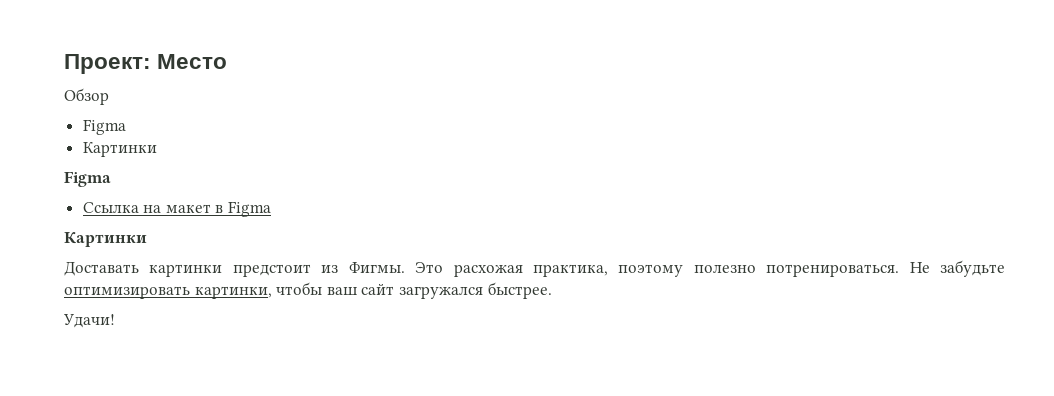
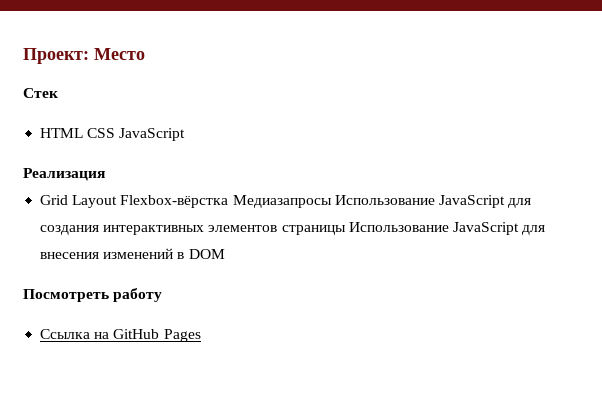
[64,88,109,105] [82,119,126,135] [82,142,157,157] [64,171,111,187] [82,201,272,217] [64,232,147,247] [64,260,1005,277] [64,282,552,299] [63,314,115,328] Обзор // Figma // Картинки // Figma // Ссылка на макет в Figma // Картинки // Доставать картинки предстоит из Фигмы. Это расхожая практика, поэтому полезно потренироваться. Не забудьте оптимизировать картинки, чтобы ваш сайт загружался быстрее. // Удачи! -> [23,88,58,98] [40,128,186,141] [23,168,105,181] [40,195,532,208] [40,222,546,235] [40,248,225,259] [23,288,163,302] [40,329,201,342] Стек // HTML CSS JavaScript // Реализация // Grid Layout Flexbox-вёрстка Медиазапросы Использование JavaScript для создания интерактивных элементов страницы Использование JavaScript для внесения изменений в DOM // Посмотреть работу // Ссылка на GitHub Pages

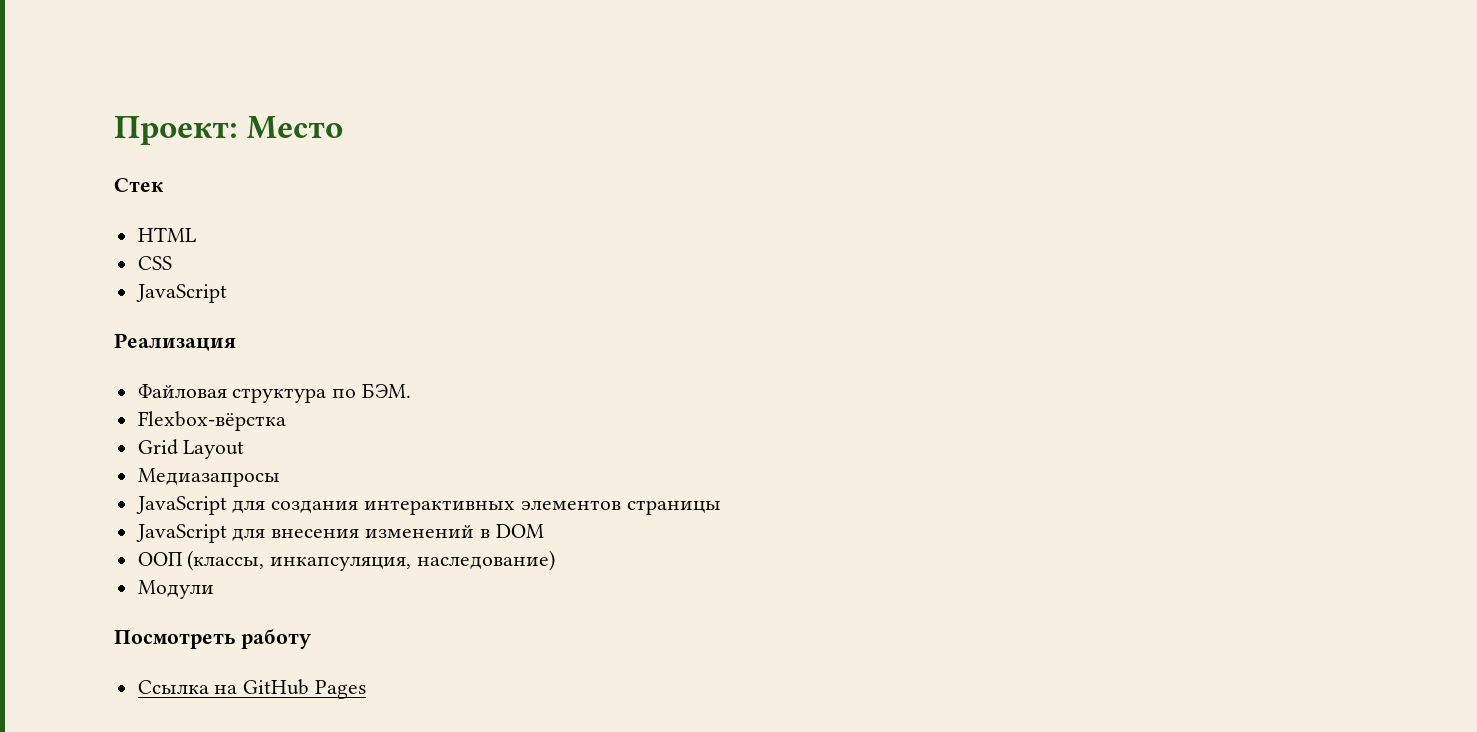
(84, 133) none -> (196, 234) //
(116, 133) none -> (172, 263) //
(105, 174) none -> [137,383,412,403] [137,411,286,431] // Файловая структура по БЭМ. // Flexbox-вёрстка
[120,195,229,208] Flexbox-вёрстка -> (245, 449) //
[334,195,435,205] Использование -> (280, 477) //
[348,222,449,232] Использование -> (721, 507) //
(225, 254) none -> [137,550,556,571] [137,580,214,599] // ООП (классы, инкапсуляция, наследование) // Модули

